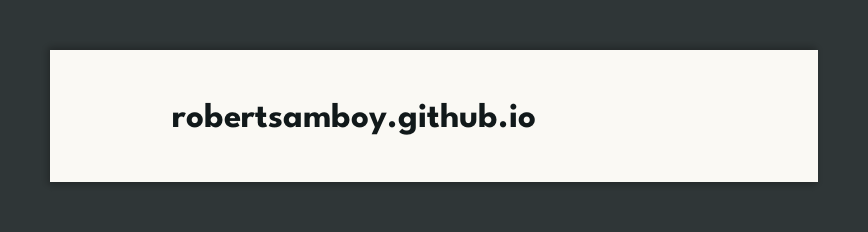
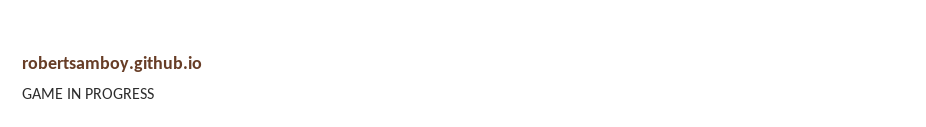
(536, 118) none -> [22,88,155,99] // GAME IN PROGRESS

